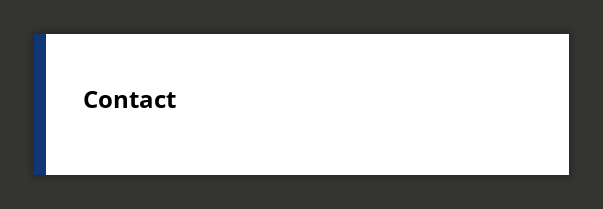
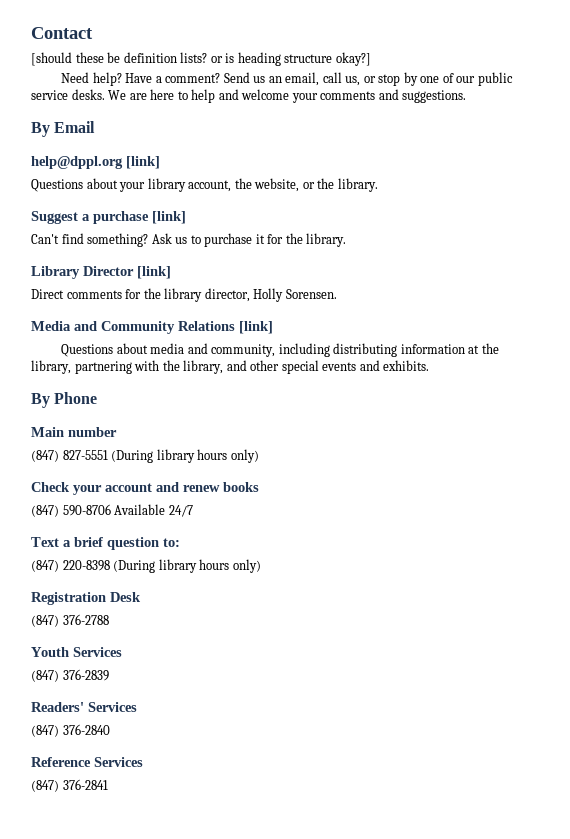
(176, 99) none -> [31,52,371,66] [61,72,513,86] [31,89,467,103] [31,121,96,137] [31,156,160,169] [31,178,378,192] [31,211,186,224] [31,233,347,247] [31,266,171,279] [31,288,337,302] [31,321,273,334] [61,343,499,357] [31,360,430,374] [31,392,98,408] [31,427,117,437] [31,449,259,463] [31,482,259,495] [31,504,193,517] [31,537,180,550] [31,559,261,573] [31,592,141,605] [31,614,109,627] [31,647,122,657] [31,669,109,682] [31,702,137,712] [31,724,110,737] [31,757,143,767] [31,779,108,792] // [should these be definition lists? or is heading structure okay?] // Need help? Have a comment? Send us an email, call us, or stop by one of our public service desks. We are here to help and welcome your comments and suggestions. // By Email // help@dppl.org [link] // Questions about your library account, the website, or the library. // Suggest a purchase [link] // Can't find something? Ask us to purchase it for the library. // Library Director [link] // Direct comments for the library director, Holly Sorensen. // Media and Community Relations [link] // Questions about media and community, including distributing information at the library, partnering with the library, and other special events and exhibits. // By Phone // Main number // (847) 827-5551 (During library hours only) // Check your account and renew books // (847) 590-8706 Available 24/7 // Text a brief question to: // (847) 220-8398 (During library hours only) // Registration Desk // (847) 376-2788 // Youth Services // (847) 376-2839 // Readers' Services // (847) 376-2840 // Reference Services // (847) 376-2841

